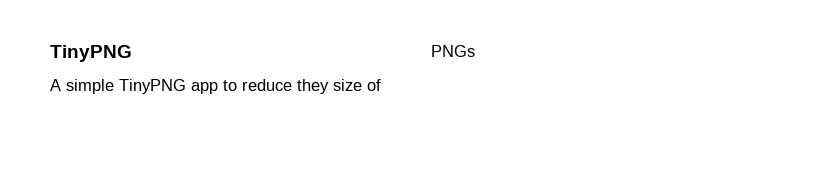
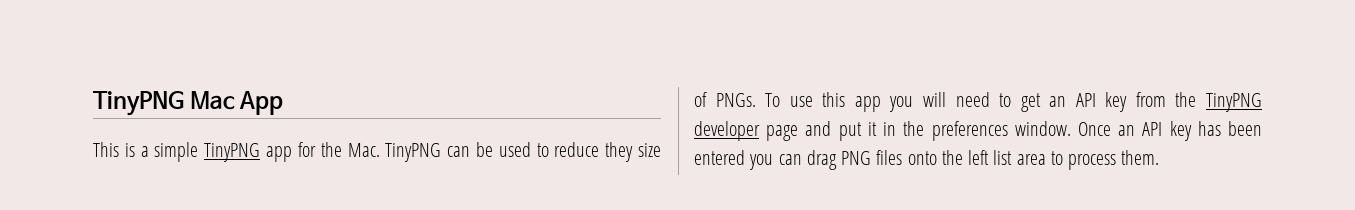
[50,45,132,62] [50,79,218,94] TinyPNG // A simple TinyPNG app -> [93,91,284,116] [93,142,531,162] TinyPNG Mac App // This is a simple TinyPNG app for the Mac. TinyPNG can be used
[431,45,475,57] PNGs -> [715,92,1262,112] [694,121,1262,141] [694,150,1160,170] PNGs. To use this app you will need to get an API key from the TinyPNG developer page and put it in the preferences window. Once an API key has been entered you can drag PNG files onto the left list area to process them.

